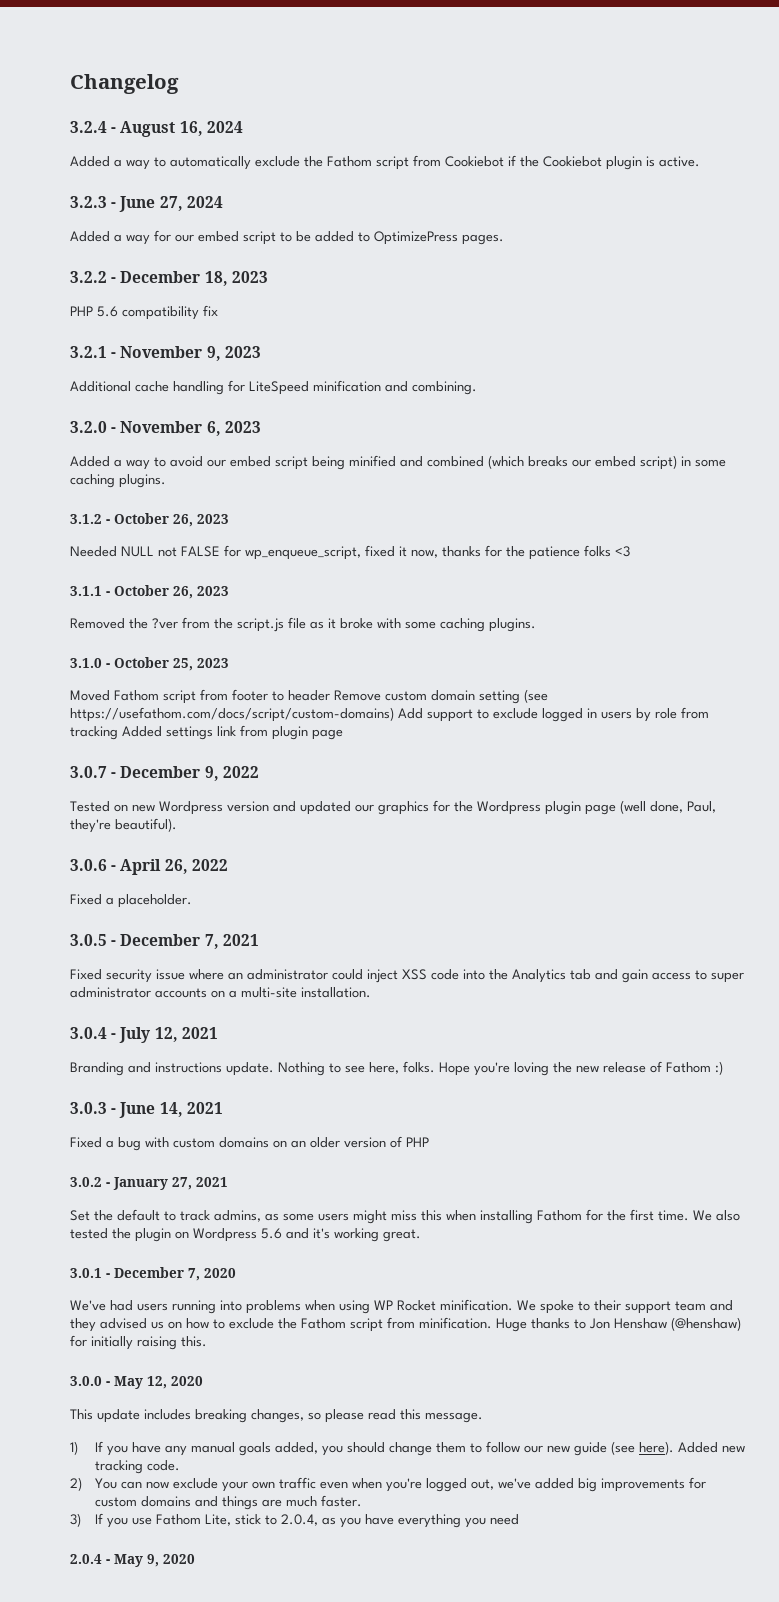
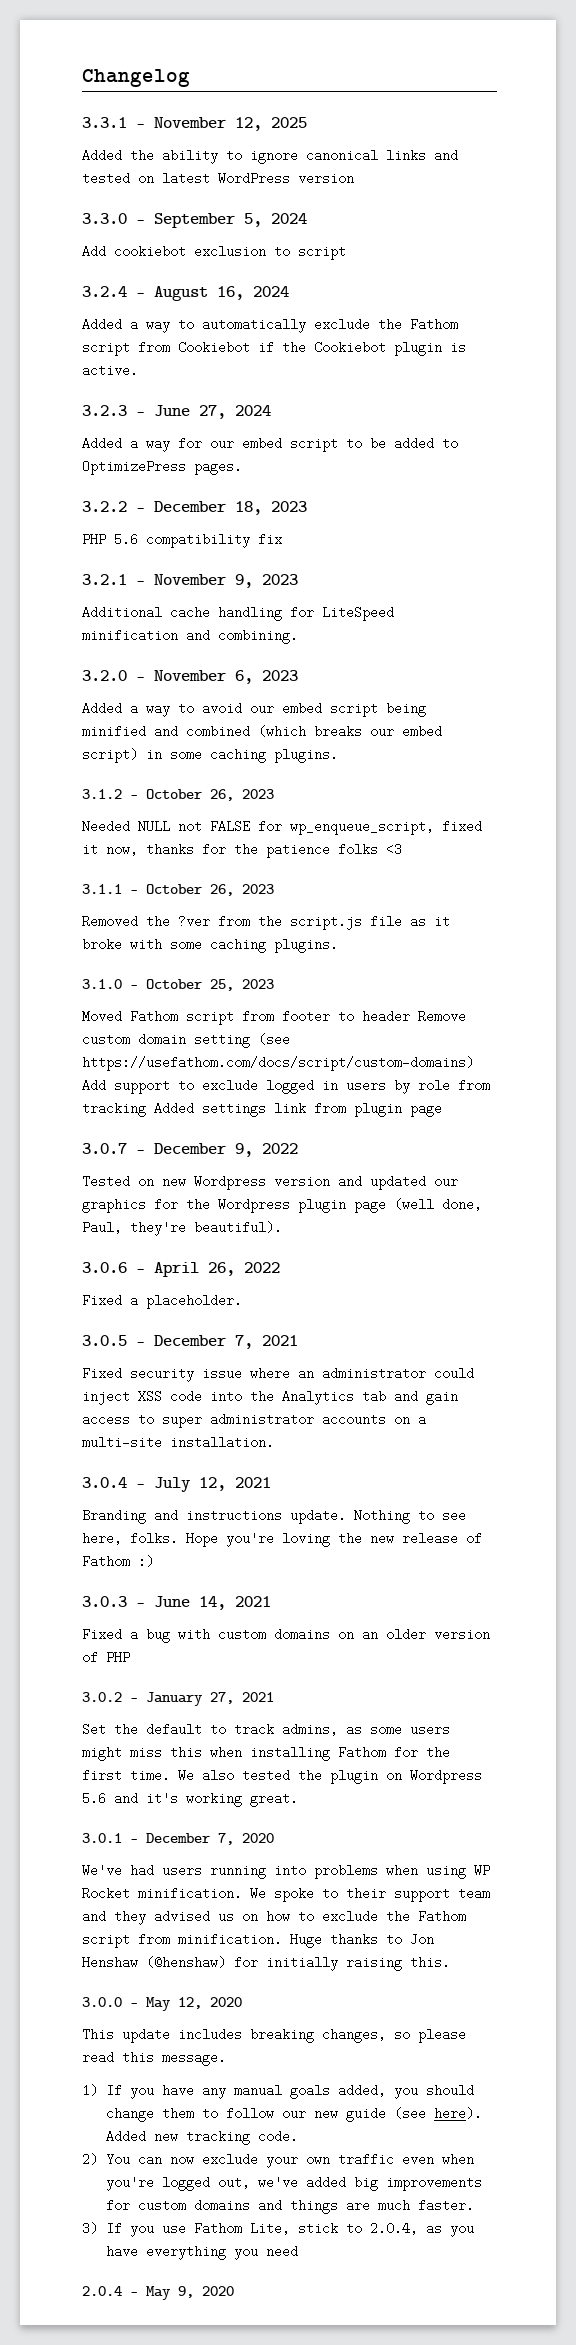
(179, 84) none -> [82,117,307,131] [82,149,458,164] [82,172,354,185] [82,213,307,228] [82,245,346,260] // 3.3.1 - November 12, 2025 // Added the ability to ignore canonical links and tested on latest WordPress version // 3.3.0 - September 5, 2024 // Add cookiebot exclusion to script

